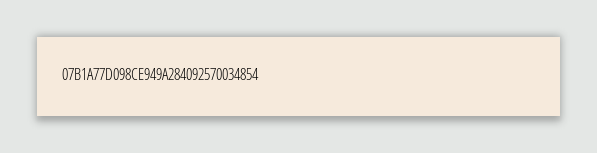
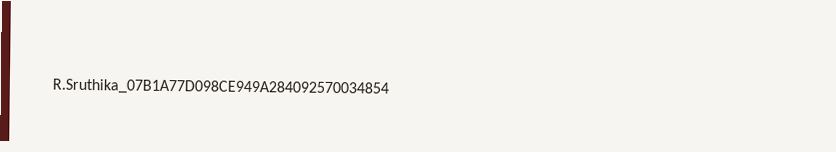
[62,68,259,80] 07B1A77D098CE949A284092570034854 -> [52,78,389,97] R.Sruthika_07B1A77D098CE949A284092570034854

